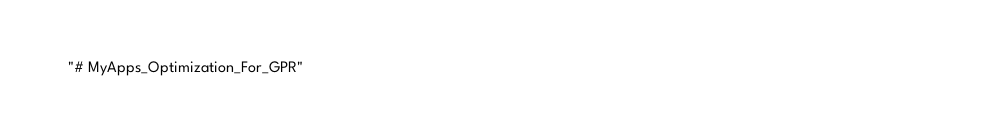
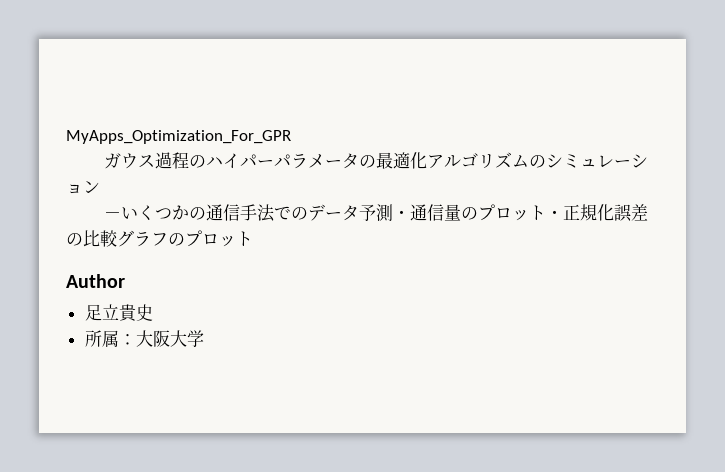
[68,61,304,76] "# MyApps_Optimization_For_GPR" -> [66,130,291,144] [103,152,648,169] [66,181,100,194] [103,204,648,222] [66,230,253,247] [66,274,125,288] [84,304,153,322] [84,330,204,347] MyApps_Optimization_For_GPR // ガウス過程のハイパーパラメータの最適化アルゴリズムのシミュレーション // －いくつかの通信手法でのデータ予測・通信量のプロット・正規化誤差の比較グラフのプロット // Author // 足立貴史 // 所属：大阪大学

